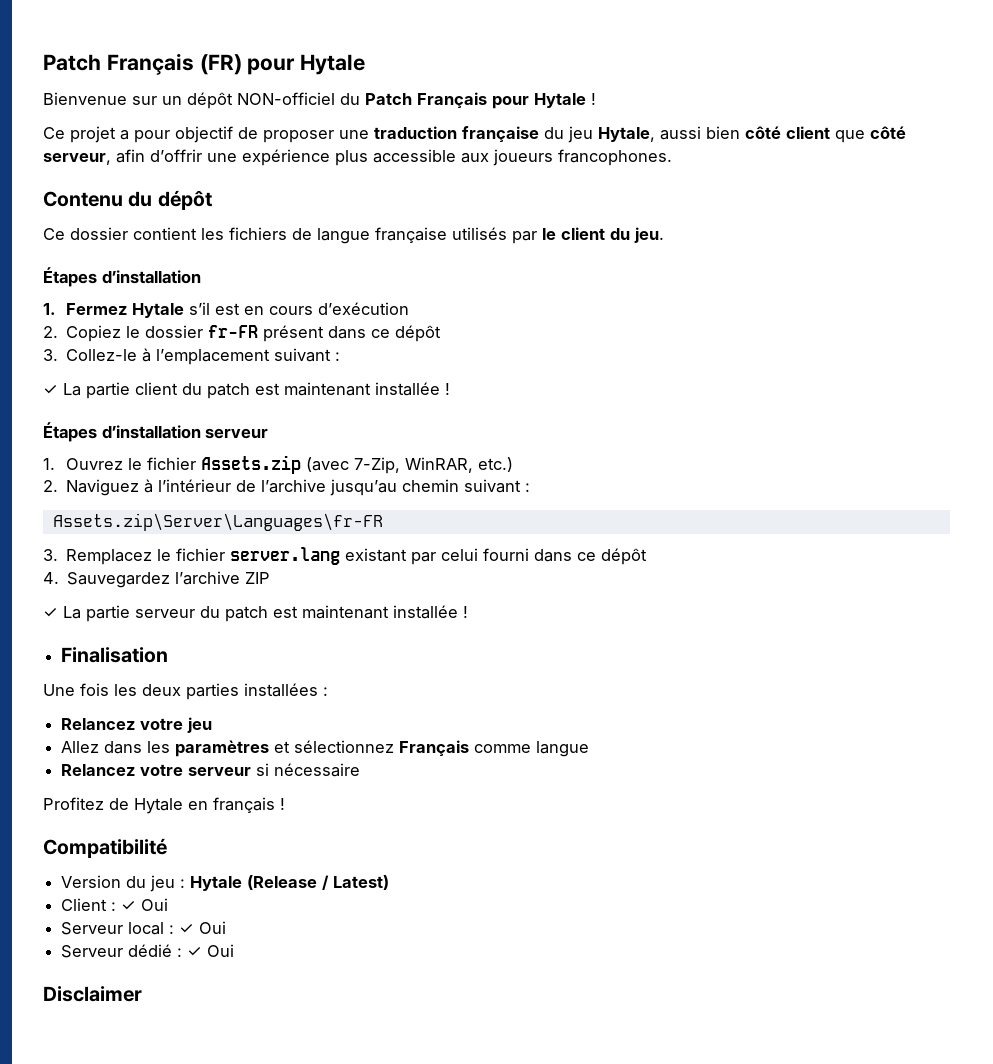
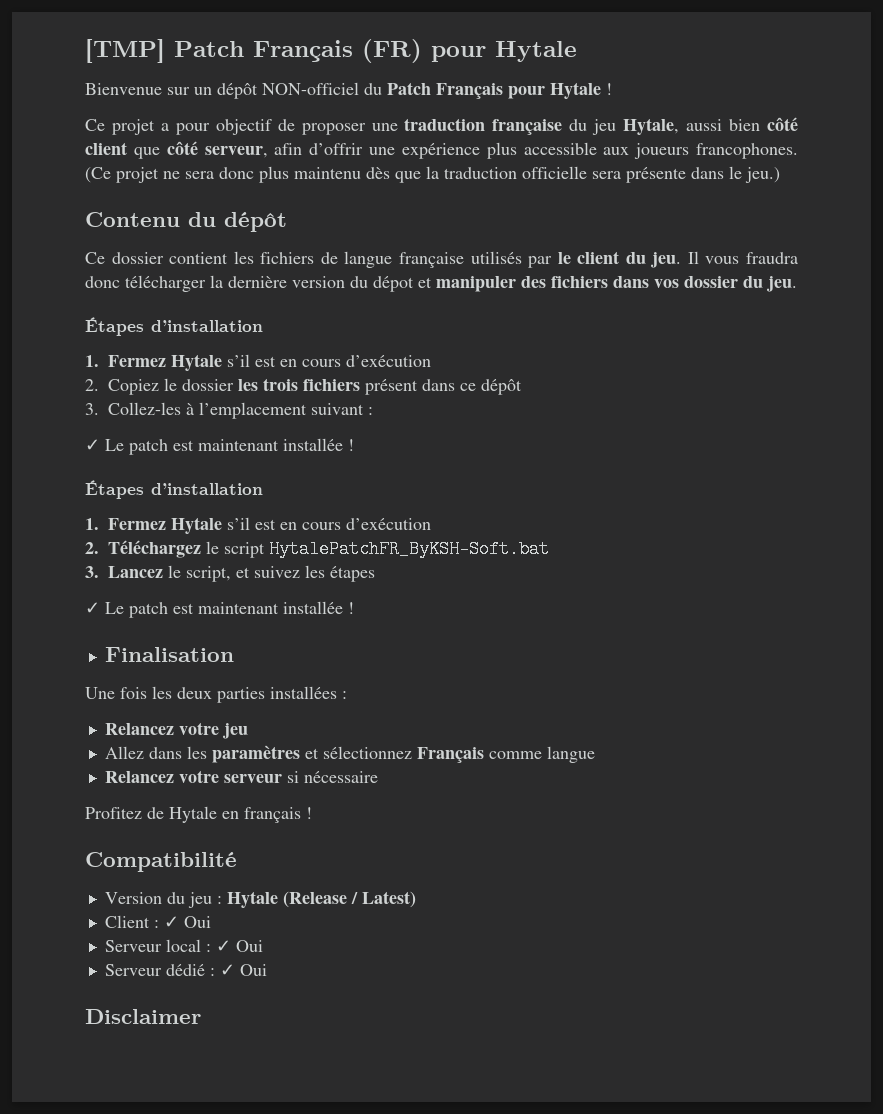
(43, 62) none -> [85,39,165,63] [TMP]
(672, 157) none -> [85,166,780,183] (Ce projet ne sera donc plus maintenu dès que la traduction officielle sera présente dans le jeu.)
(664, 235) none -> [687,251,798,264] [85,275,797,292] Il vous fraudra donc télécharger la dernière version du dépot et manipuler des fichiers dans vos dossier du jeu.
[208,325,259,338] fr-FR -> [238,378,361,391] les trois fichiers
[66,349,138,361] Collez-le -> [108,402,182,415] Collez-les
[63,382,202,399] La partie client du -> [105,439,124,451] Le
[205,428,269,439] [43,455,513,474] [43,479,531,496] [52,513,383,531] [43,547,648,565] [43,571,271,588] [43,605,220,622] serveur // 1. Ouvrez le fichier Assets.zip (avec 7-Zip, WinRAR, etc.) // 2. Naviguez à l’intérieur de l’archive jusqu’au chemin suivant : // Assets.zip\Server\Languages\fr-FR // 3. Remplacez le fichier server.lang existant par celui fourni dans ce dépôt // 4. Sauvegardez l’archive ZIP // ✓ La partie serveur du -> [85,517,432,534] [85,540,550,558] [85,565,376,582] [85,602,124,614] // 1. Fermez Hytale s’il est en cours d’exécution // 2. Téléchargez le script HytalePatchFR_ByKSH-Soft.bat // 3. Lancez le script, et suivez les étapes // ✓ Le

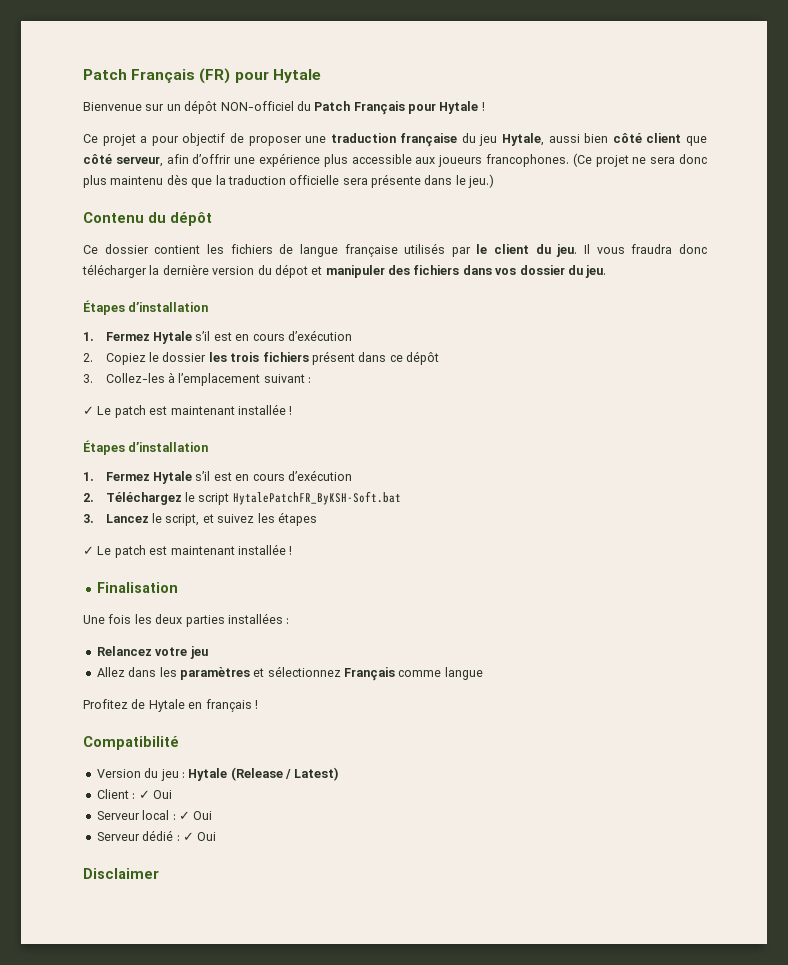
[85,39,165,63] [TMP] -> (83, 74) none
[104,770,378,783] // Relancez votre serveur si nécessaire -> (483, 673) none

